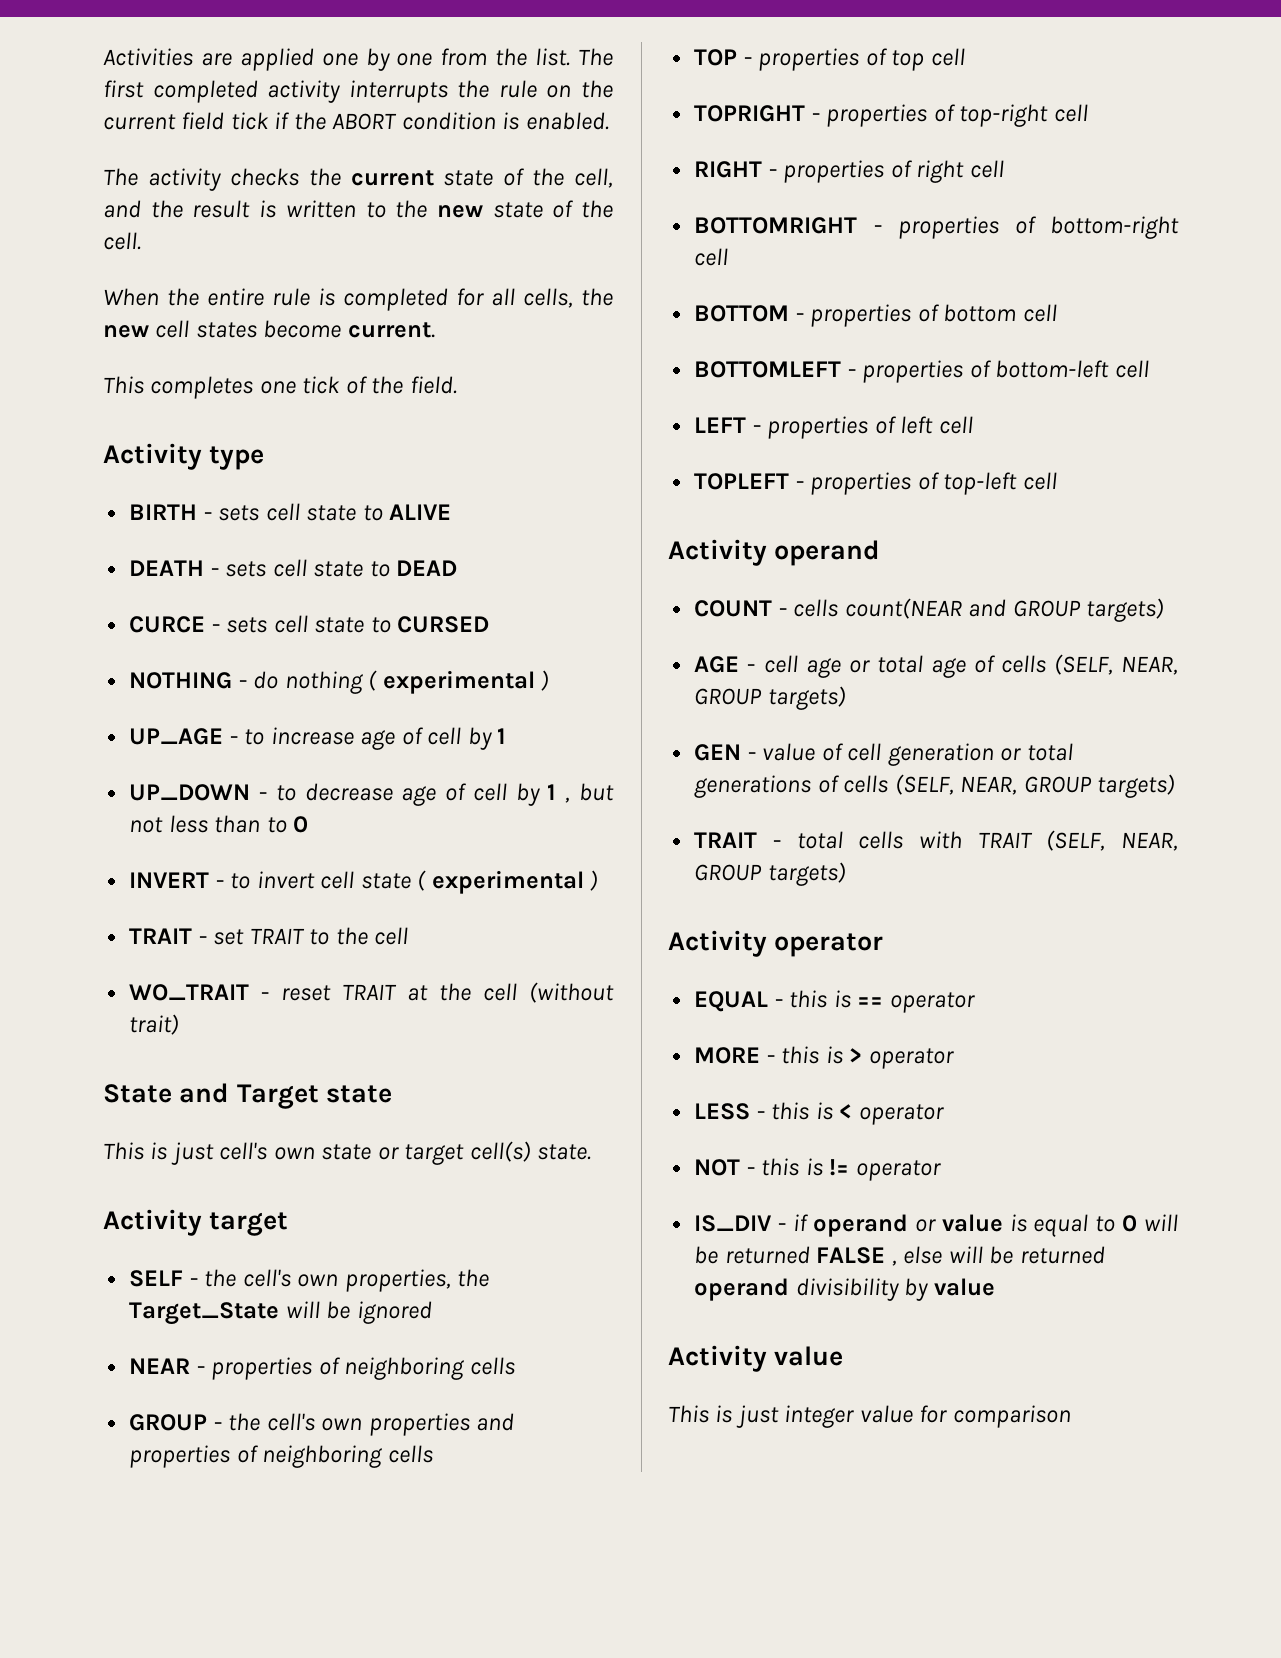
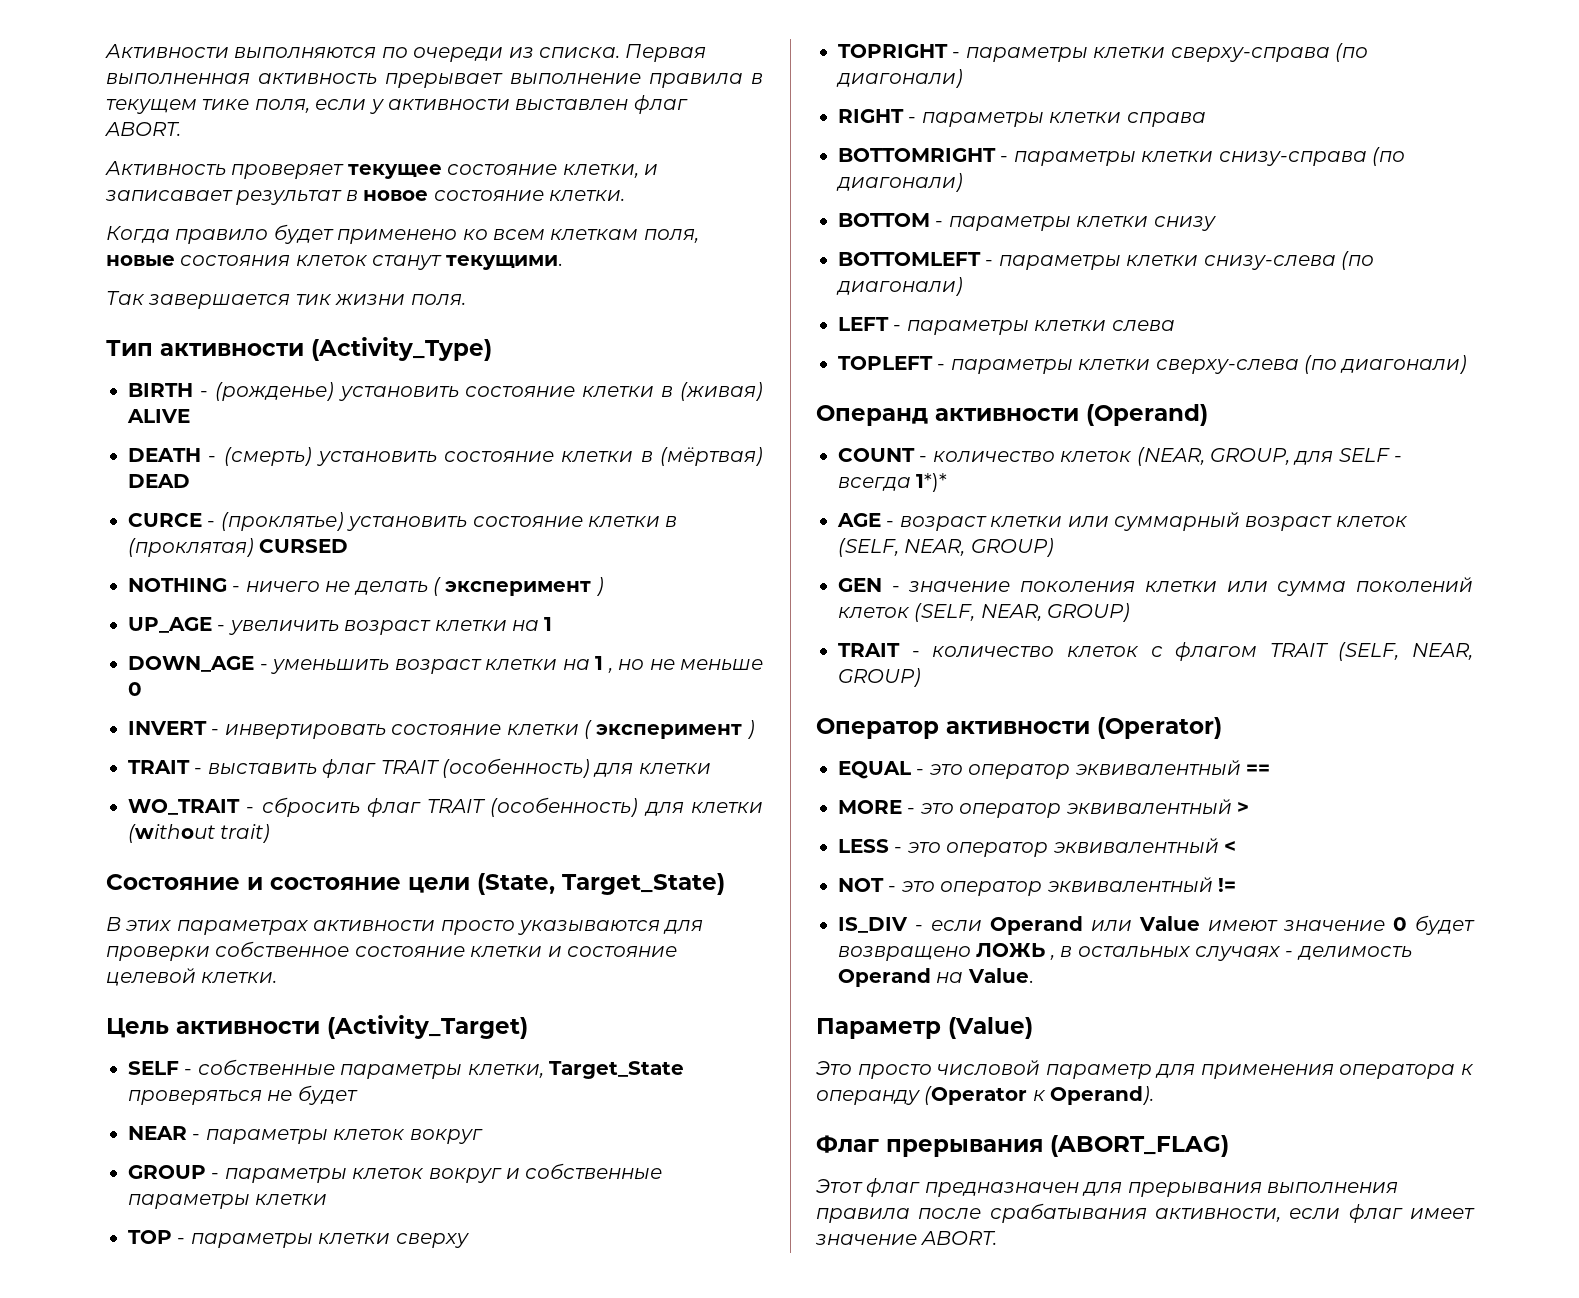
[103,48,613,71] [103,80,613,103] [103,112,609,130] [103,168,613,191] [103,200,613,218] [103,232,141,250] [103,288,613,311] [103,320,435,338] [103,376,457,399] [103,443,265,470] [129,503,452,521] [129,559,458,577] [129,615,490,633] [129,670,550,694] [129,727,507,750] [129,783,614,806] [129,815,309,833] [129,870,599,894] [129,927,409,945] [129,982,614,1003] [129,1014,180,1035] [103,1083,392,1109] [103,1141,592,1165] [103,1209,289,1236] [129,1269,490,1292] [129,1301,432,1325] [129,1357,515,1380] [129,1413,515,1436] [129,1445,433,1468] [694,48,965,71] [694,104,1088,127] [694,160,1004,183] [694,216,1179,239] [694,248,729,266] [694,304,1057,327] [694,360,1149,383] [694,416,973,439] [694,472,1057,495] [668,539,881,566] [694,598,1165,622] [694,654,1178,678] [694,686,846,710] [694,743,1073,766] [694,774,1176,798] [694,830,1178,851] [694,862,846,886] [668,930,884,957] Activities are applied one by one from the list. The first completed activity interrupts the rule on the current field tick if the ABORT condition is enabled. // The activity checks the current state of the cell, and the result is written to the new state of the cell. // When the entire rule is completed for all cells, the new cell states become current. // This completes one tick of the field. // Activity type // BIRTH - sets cell state to ALIVE // DEATH - sets cell state to DEAD // CURCE - sets cell state to CURSED // NOTHING - do nothing ( experimental ) // UP_AGE - to increase age of cell by 1 // UP_DOWN - to decrease age of cell by 1 , but not less than to 0 // INVERT - to invert cell state ( experimental ) // TRAIT - set TRAIT to the cell // WO_TRAIT - reset TRAIT at the cell (without trait) // State and Target state // This is just cell's own state or target cell(s) state. // Activity target // SELF - the cell's own properties, the Target_State will be ignored // NEAR - properties of neighboring cells // GROUP - the cell's own properties and properties of neighboring cells // TOP - properties of top cell // TOPRIGHT - properties of top-right cell // RIGHT - properties of right cell // BOTTOMRIGHT - properties of bottom-right cell // BOTTOM - properties of bottom cell // BOTTOMLEFT - properties of bottom-left cell // LEFT - properties of left cell // TOPLEFT - properties of top-left cell // Activity operand // COUNT - cells count(NEAR and GROUP targets) // AGE - cell age or total age of cells (SELF, NEAR, GROUP targets) // GEN - value of cell generation or total generations of cells (SELF, NEAR, GROUP targets) // TRAIT - total cells with TRAIT (SELF, NEAR, GROUP targets) // Activity operator -> [105,44,707,62] [106,73,763,88] [106,95,688,114] [104,122,181,136] [105,161,658,179] [105,190,625,205] [106,224,699,244] [106,255,562,270] [106,291,466,309] [106,337,492,361] [128,382,763,401] [127,409,190,423] [128,447,763,466] [128,474,190,488] [128,512,678,531] [128,538,349,557] [128,577,604,596] [128,617,553,635] [128,656,763,674] [128,682,142,696] [128,720,755,739] [128,758,711,778] [128,797,763,817] [128,824,271,843] [106,873,725,895] [106,917,704,935] [106,941,677,961] [106,968,278,986] [106,1015,528,1039] [128,1059,684,1079] [128,1085,358,1105] [128,1126,483,1144] [128,1163,663,1183] [128,1194,328,1209] [128,1230,469,1248] [838,43,1368,62] [836,69,963,88] [838,109,1206,127] [838,147,1405,166] [836,173,963,192] [838,213,1216,231] [838,251,1374,270] [836,277,963,296] [838,317,1175,335] [838,355,1468,374] [816,404,1208,426] [838,447,1403,466] [838,473,948,492] [837,512,1408,531] [838,538,1054,557] [838,577,1473,596] [838,603,1131,622] [838,642,1473,661] [838,668,921,687] [816,717,1222,739] Активности выполняются по очереди из списка. Первая выполненная активность прерывает выполнение правила в текущем тике поля, если у активности выставлен флаг ABORT. // Активность проверяет текущее состояние клетки, и записавает результат в новое состояние клетки. // Когда правило будет применено ко всем клеткам поля, новые состояния клеток станут текущими. // Так завершается тик жизни поля. // Тип активности (Activity_Type) // BIRTH - (рожденье) установить состояние клетки в (живая) ALIVE // DEATH - (смерть) установить состояние клетки в (мёртвая) DEAD // CURCE - (проклятье) установить состояние клетки в (проклятая) CURSED // NOTHING - ничего не делать ( эксперимент ) // UP_AGE - увеличить возраст клетки на 1 // DOWN_AGE - уменьшить возраст клетки на 1 , но не меньше 0 // INVERT - инвертировать состояние клетки ( эксперимент ) // TRAIT - выставить флаг TRAIT (особенность) для клетки // WO_TRAIT - сбросить флаг TRAIT (особенность) для клетки (without trait) // Состояние и состояние цели (State, Target_State) // В этих параметрах активности просто указываются для проверки собственное состояние клетки и состояние целевой клетки. // Цель активности (Activity_Target) // SELF - собственные параметры клетки, Target_State проверяться не будет // NEAR - параметры клеток вокруг // GROUP - параметры клеток вокруг и собственные параметры клетки // TOP - параметры клетки сверху // TOPRIGHT - параметры клетки сверху-справа (по диагонали) // RIGHT - параметры клетки справа // BOTTOMRIGHT - параметры клетки снизу-справа (по диагонали) // BOTTOM - параметры клетки снизу // BOTTOMLEFT - параметры клетки снизу-слева (по диагонали) // LEFT - параметры клетки слева // TOPLEFT - параметры клетки сверху-слева (по диагонали) // Операнд активности (Operand) // COUNT - количество клеток (NEAR, GROUP, для SELF - всегда 1*)* // AGE - возраст клетки или суммарный возраст клеток (SELF, NEAR, GROUP) // GEN - значение поколения клетки или сумма поколений клеток (SELF, NEAR, GROUP) // TRAIT - количество клеток с флагом TRAIT (SELF, NEAR, GROUP) // Оператор активности (Operator)
[789,990,851,1008] this is -> [928,760,1241,779] это оператор эквивалентный
[889,992,975,1013] operator -> (1270, 769) none
[781,1046,843,1064] this is -> [919,799,1232,818] это оператор эквивалентный
[868,1048,954,1069] operator -> (1249, 808) none
[771,1102,833,1120] this is -> [906,838,1219,857] это оператор эквивалентный
[858,1104,944,1125] operator -> (1236, 847) none
[761,1158,823,1176] this is -> [900,877,1213,896] это оператор эквивалентный
[855,1160,941,1181] operator -> (1236, 885) none
[793,1214,1178,1237] [694,1246,1105,1266] [694,1278,995,1301] [668,1345,844,1372] [668,1405,1071,1428] if operand or value is equal to 0 will be returned FALSE , else will be returned operand divisibility by value // Activity value // This is just integer value for comparison -> [931,915,1475,935] [838,943,1412,961] [838,968,1033,987] [816,1017,1033,1039] [816,1060,1474,1079] [816,1086,1155,1105] [816,1135,1229,1157] [816,1178,1398,1197] [816,1203,1475,1223] [815,1231,998,1245] если Operand или Value имеют значение 0 будет возвращено ЛОЖЬ , в остальных случаях - делимость Operand на Value. // Параметр (Value) // Это просто числовой параметр для применения оператора к операнду (Operator к Operand). // Флаг прерывания (ABORT_FLAG) // Этот флаг предназначен для прерывания выполнения правила после срабатывания активности, если флаг имеет значение ABORT.

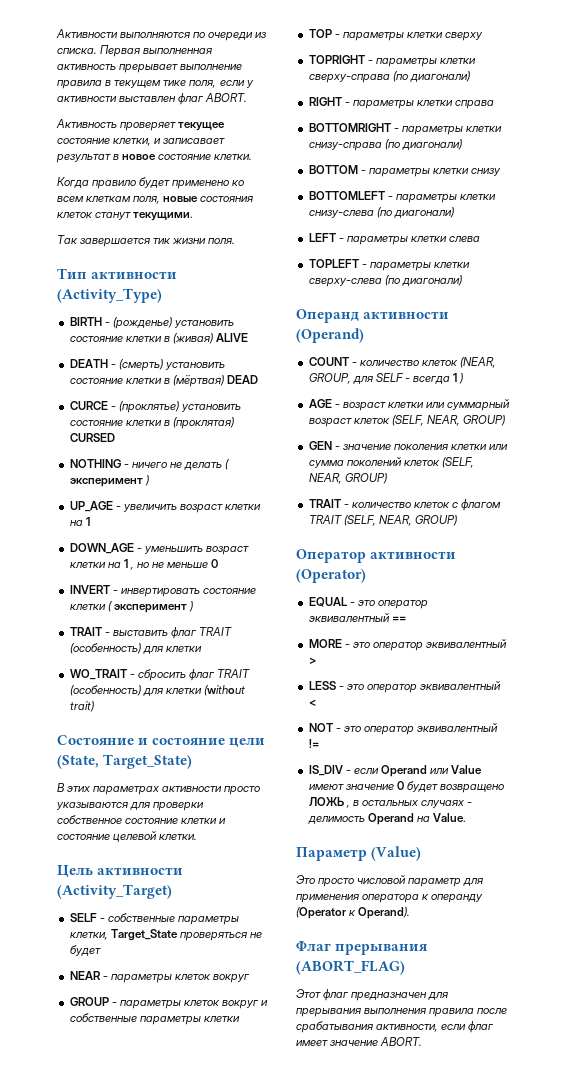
[916,473,948,492] 1*)* -> [453,373,464,384] 1 )

